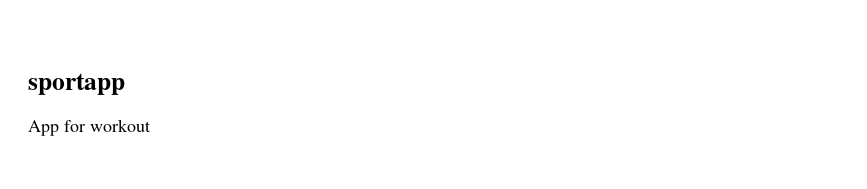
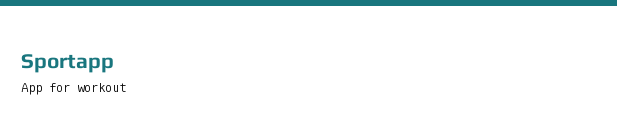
[28,73,125,95] sportapp -> [21,54,114,73] Sportapp

